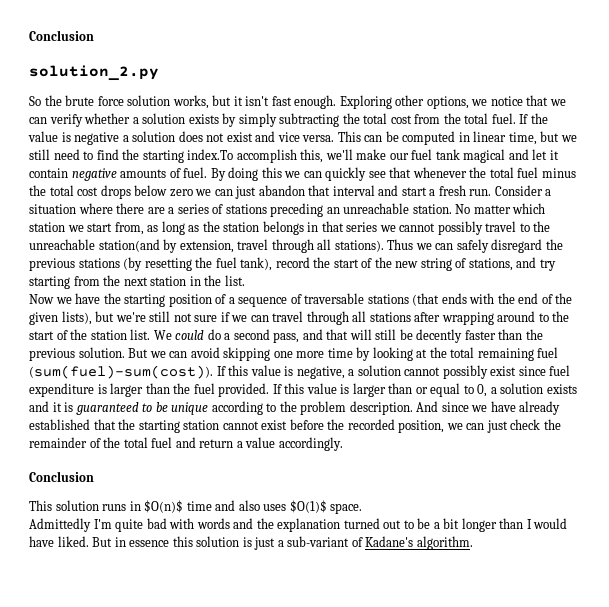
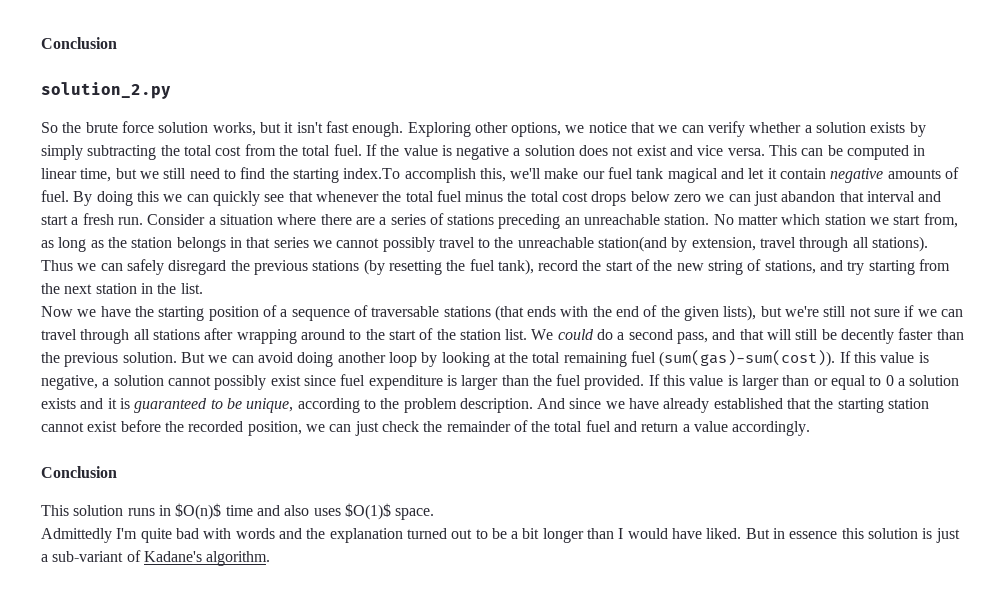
[223,347,353,361] skipping one more time -> [297,352,417,367] doing another loop
[29,365,213,379] (sum(fuel)-sum(cost)). -> [659,350,836,367] (sum(gas)-sum(cost)).
[477,384,488,397] 0, -> [885,375,894,386] 0
[171,402,209,415] unique -> [246,398,294,413] unique,

